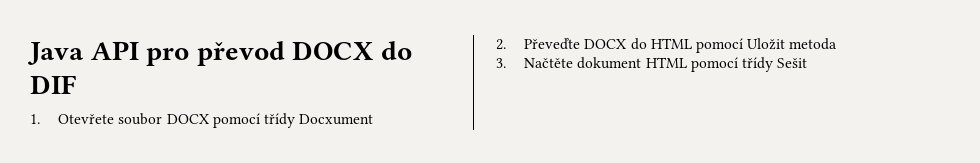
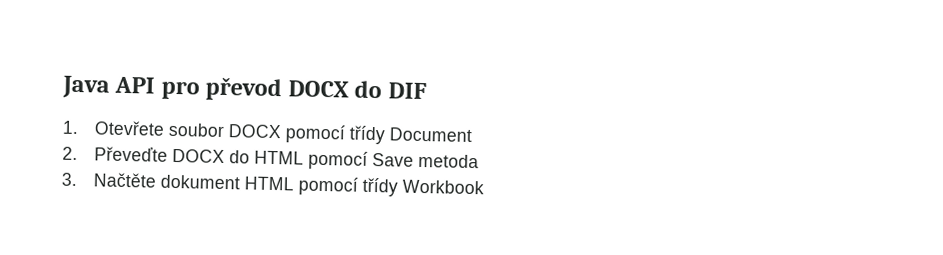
[299,114,374,125] Docxument -> [388,127,472,143] Document
[747,38,786,50] Uložit -> [371,152,414,167] Save
[777,58,808,68] Sešit -> [401,179,484,195] Workbook

